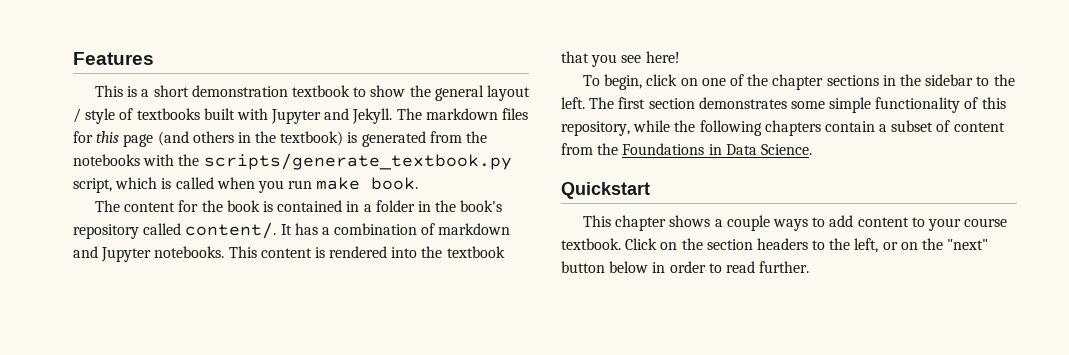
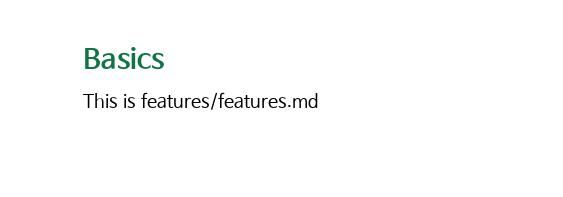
[73,52,154,65] Features -> [83,47,164,70] Basics
[141,85,530,101] [73,108,529,124] [73,131,488,147] [73,153,512,170] [73,177,419,193] [95,200,503,212] [73,222,511,239] [73,246,505,262] [561,51,680,67] [583,74,1015,90] [561,97,1006,113] [561,120,1005,136] [561,143,812,155] [561,182,650,199] [583,215,1008,231] [561,238,989,253] [561,261,810,273] a short demonstration textbook to show the general layout / style of textbooks built with Jupyter and Jekyll. The markdown files for this page (and others in the textbook) is generated from the notebooks with the scripts/generate_textbook.py script, which is called when you run make book. // The content for the book is contained in a folder in the book's repository called content/. It has a combination of markdown and Jupyter notebooks. This content is rendered into the textbook that you see here! // To begin, click on one of the chapter sections in the sidebar to the left. The first section demonstrates some simple functionality of this repository, while the following chapters contain a subset of content from the Foundations in Data Science. // Quickstart // This chapter shows a couple ways to add content to your course textbook. Click on the section headers to the left, or on the "next" button below in order to read further. -> [140,92,319,110] features/features.md

